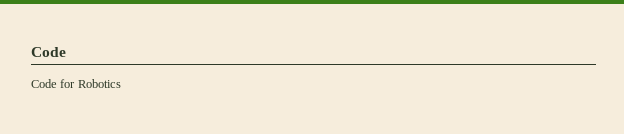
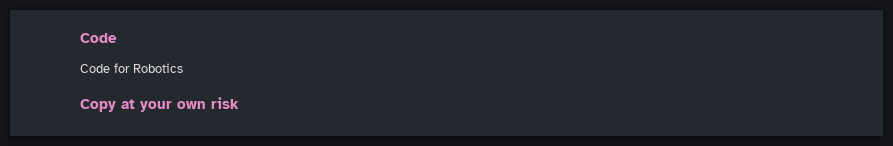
(121, 83) none -> [80,97,239,112] // Copy at your own risk

